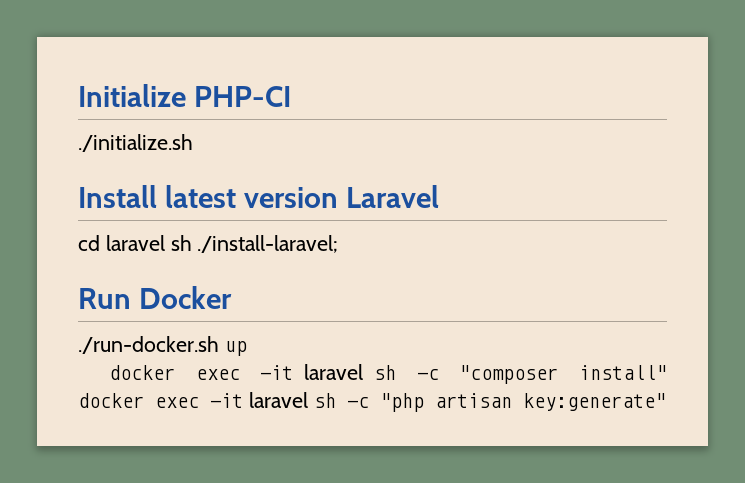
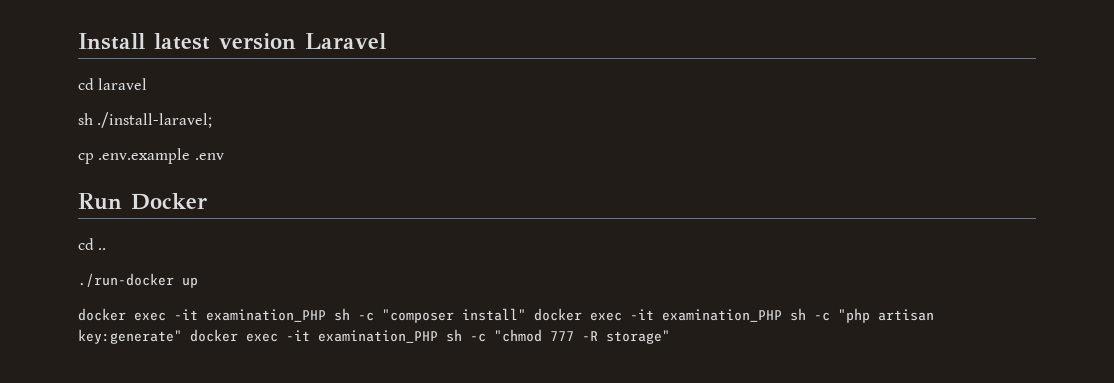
[78,84,292,107] [78,134,193,152] Initialize PHP-CI // ./initialize.sh // -> (78, 41) none
(165, 243) none -> (148, 84) //
(339, 244) none -> [78,148,224,164] // cp .env.example .env
[78,336,219,354] ./run-docker.sh -> [78,238,107,250] [78,273,174,287] cd .. // ./run-docker
[304,364,364,380] laravel -> [206,309,326,322] examination_PHP
[248,392,308,408] laravel -> [662,309,782,322] examination_PHP
(666, 402) none -> [190,329,670,344] docker exec -it examination_PHP sh -c "chmod 777 -R storage"

